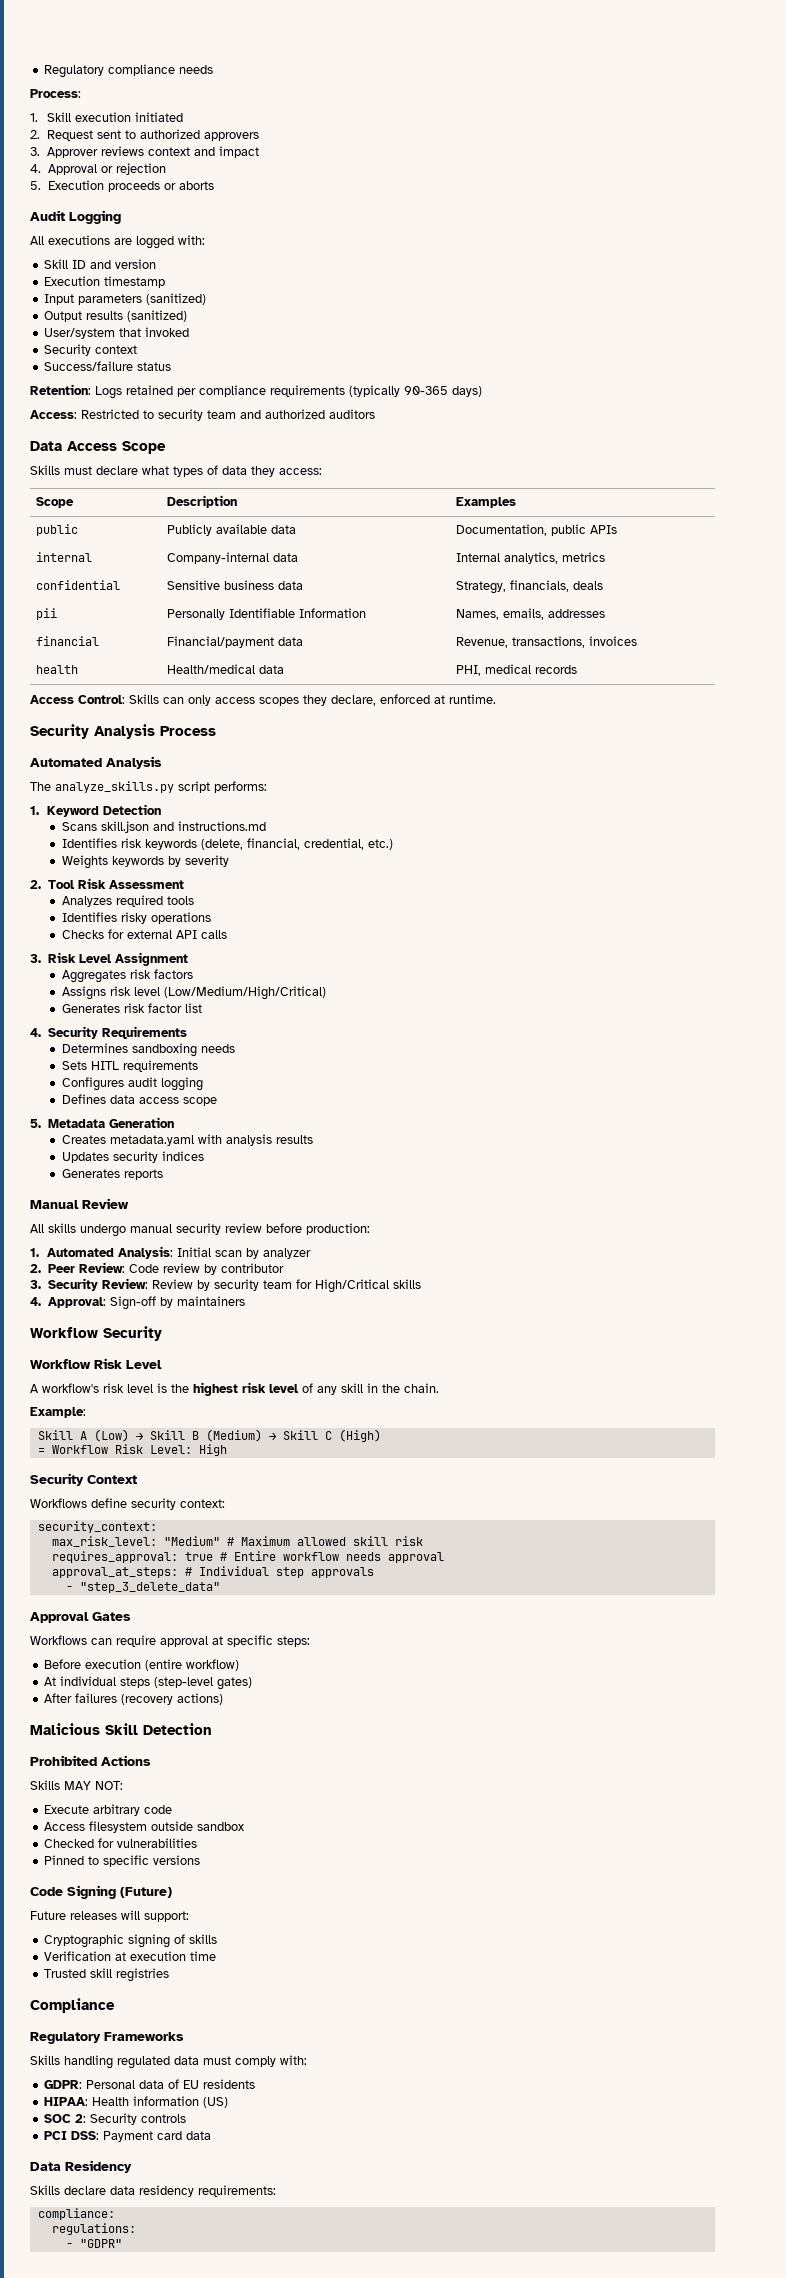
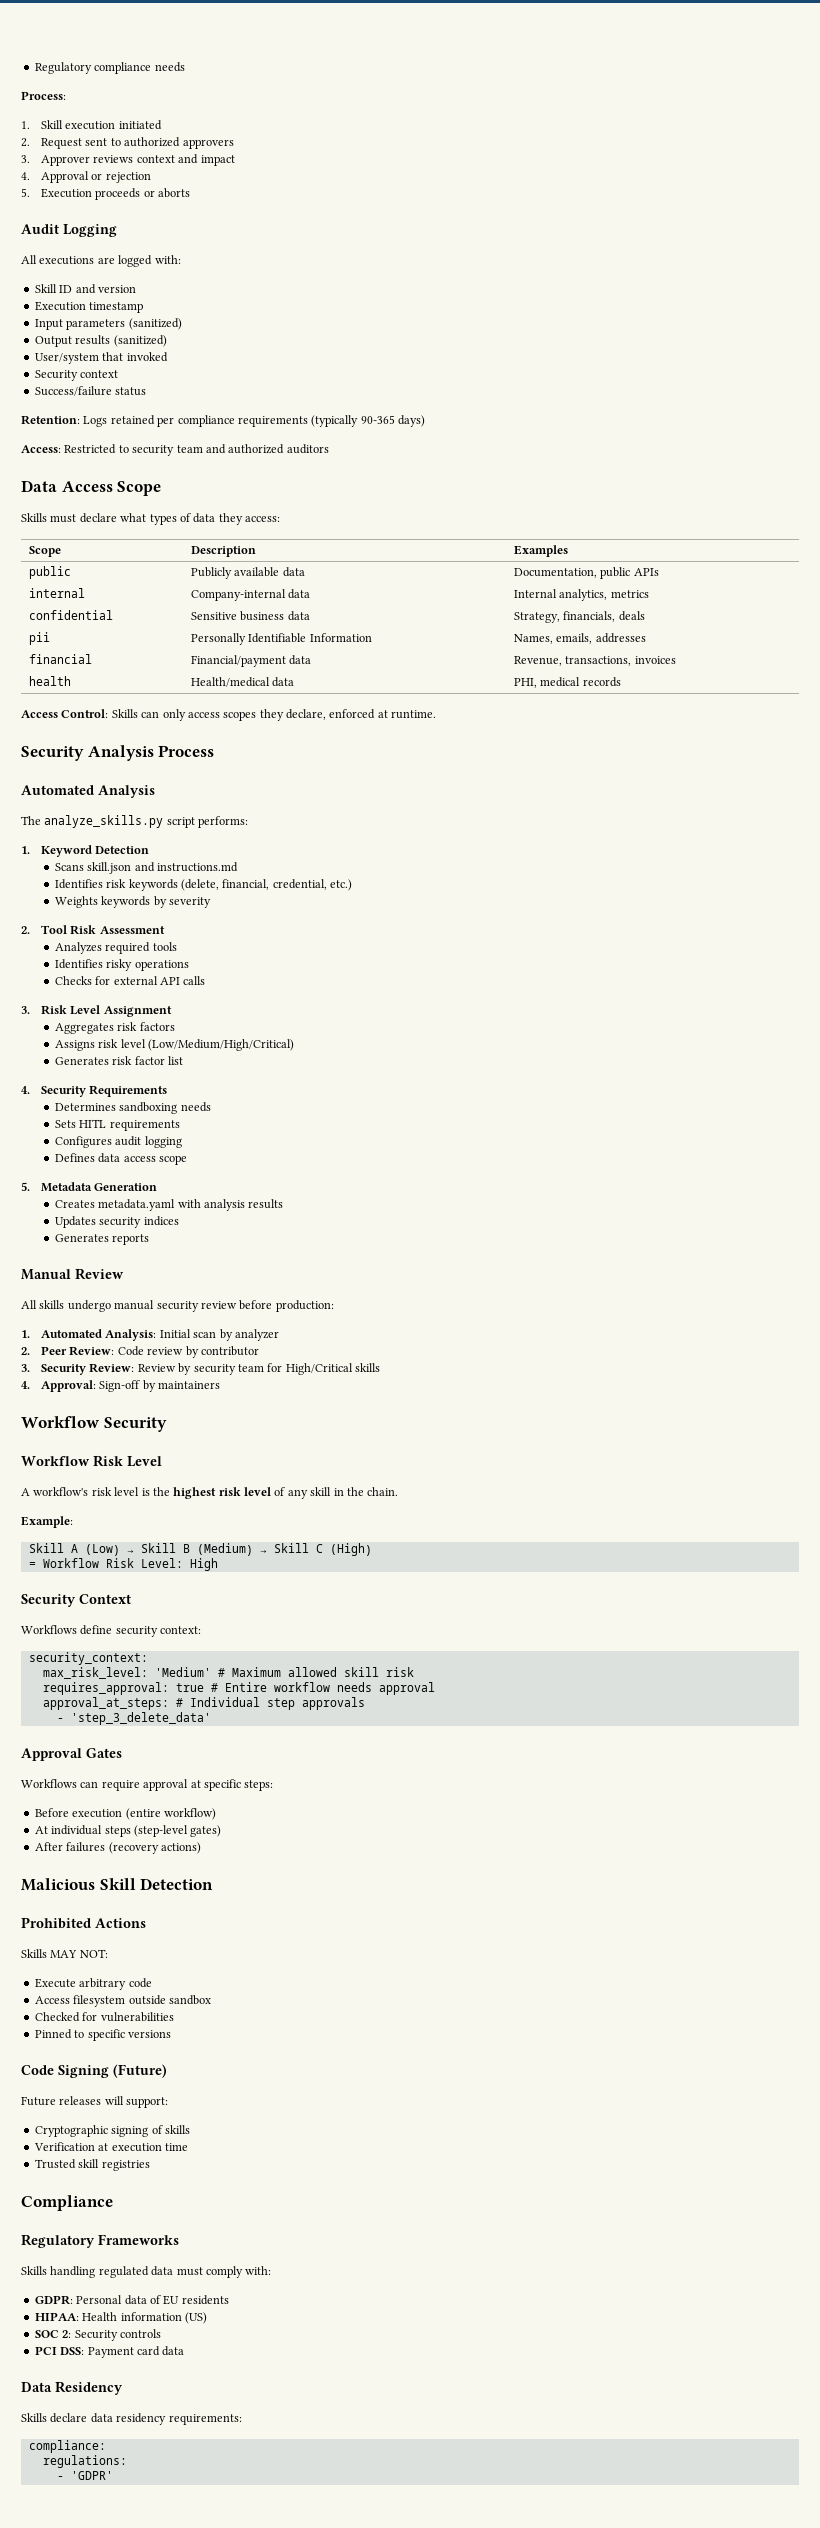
[163,1536,220,1546] "Medium" -> [154,1667,211,1677] 'Medium'
[79,1582,220,1593] "step_3_delete_data" -> [70,1712,211,1725] 'step_3_delete_data'
[79,2239,122,2248] "GDPR" -> [70,2471,113,2480] 'GDPR'

